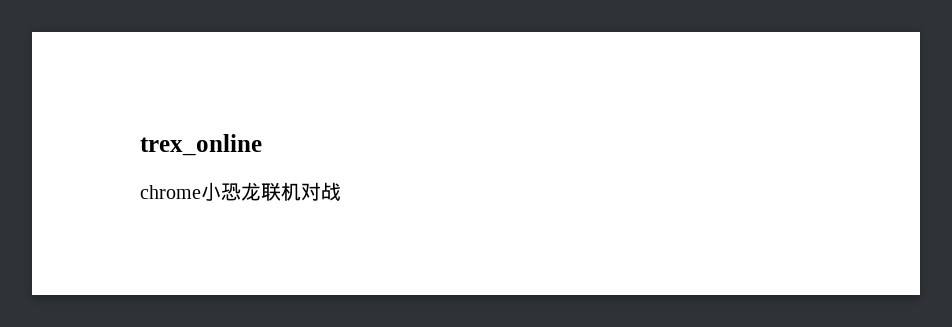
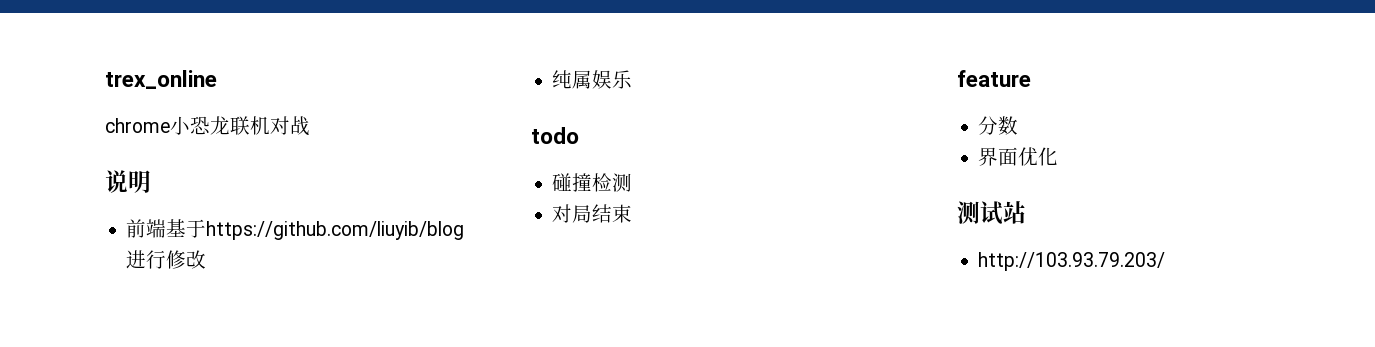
(341, 191) none -> [105,170,151,193] [126,219,465,240] [126,250,207,269] [552,70,633,89] [531,127,579,144] [552,173,633,192] [552,204,633,223] [957,70,1031,87] [978,116,1019,135] [978,147,1059,166] [957,201,1026,225] [978,252,1166,271] // 说明 // 前端基于https://github.com/liuyib/blog进行修改 // 纯属娱乐 // todo // 碰撞检测 // 对局结束 // feature // 分数 // 界面优化 // 测试站 // http://103.93.79.203/

